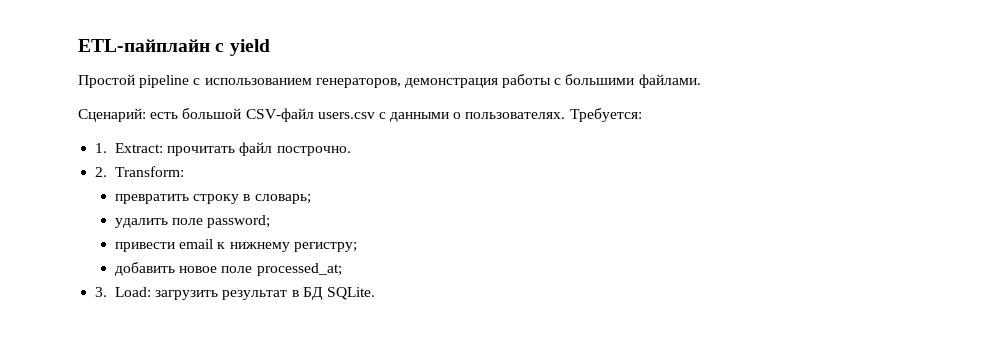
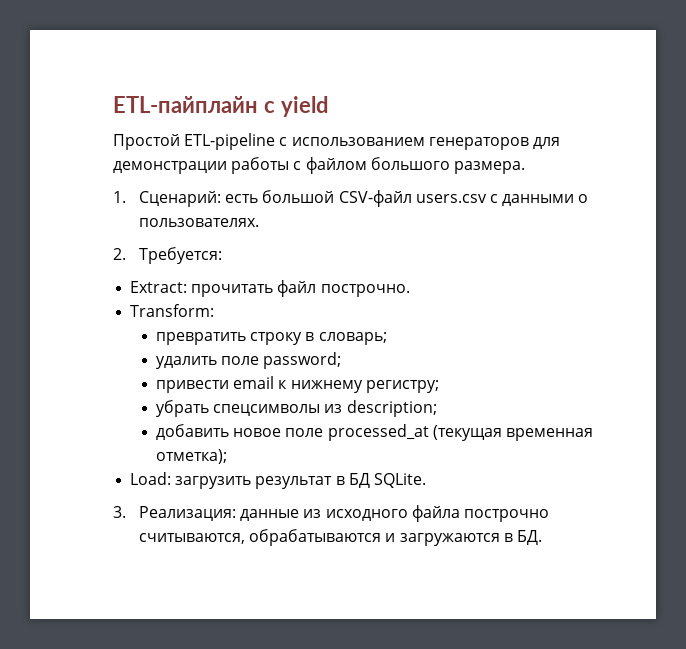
[139,75,190,88] pipeline -> [184,133,276,150] ETL-pipeline
[315,74,701,88] генераторов, демонстрация работы с большими файлами. // -> [428,137,560,150] [113,157,525,174] [113,191,126,203] генераторов для демонстрации работы с файлом большого размера. // 1.
(566, 115) none -> [113,248,126,260] // 2.
[95,143,108,153] 1. -> (222, 255) none
[95,167,108,177] 2. -> (410, 290) none
(357, 247) none -> [156,400,437,417] // убрать спецсимволы из description;
[256,263,342,276] [95,287,108,297] processed_at; // 3. -> [327,424,593,441] [156,449,228,464] processed_at (текущая временная отметка); //
(376, 293) none -> [113,505,549,522] [138,529,542,546] // 3. Реализация: данные из исходного файла построчно считываются, обрабатываются и загружаются в БД.

